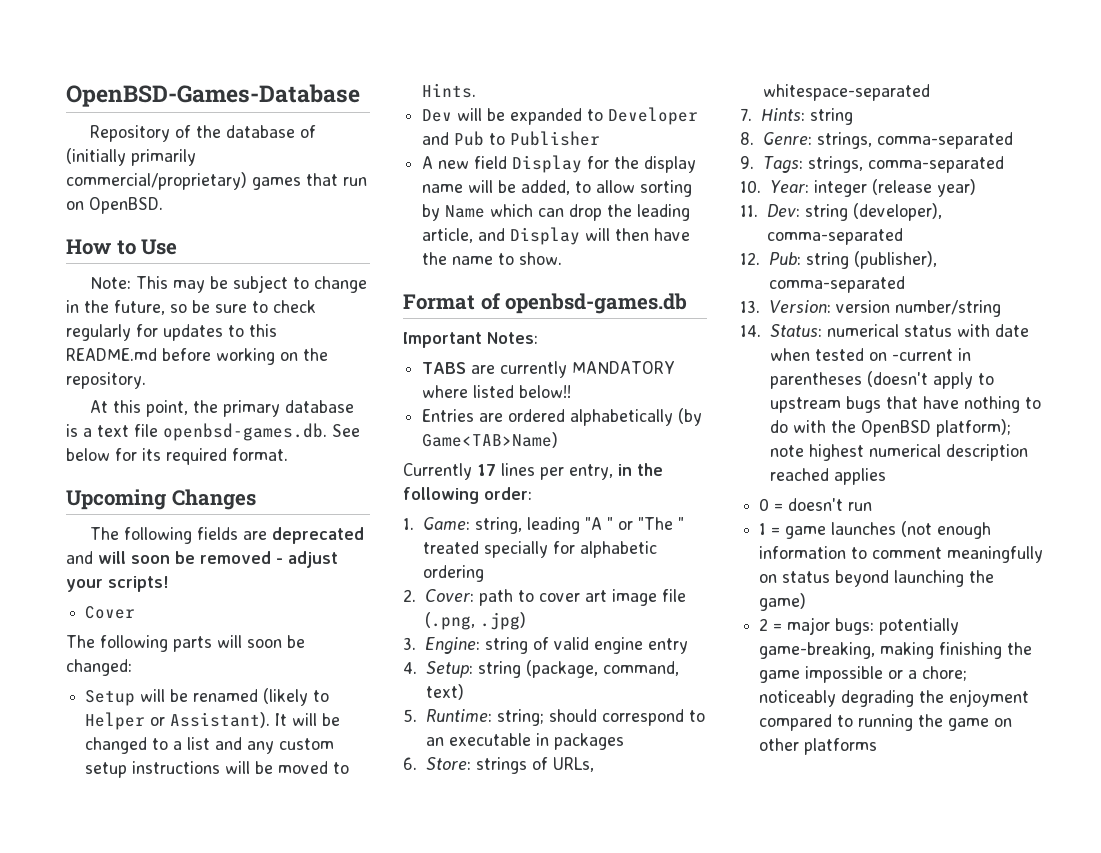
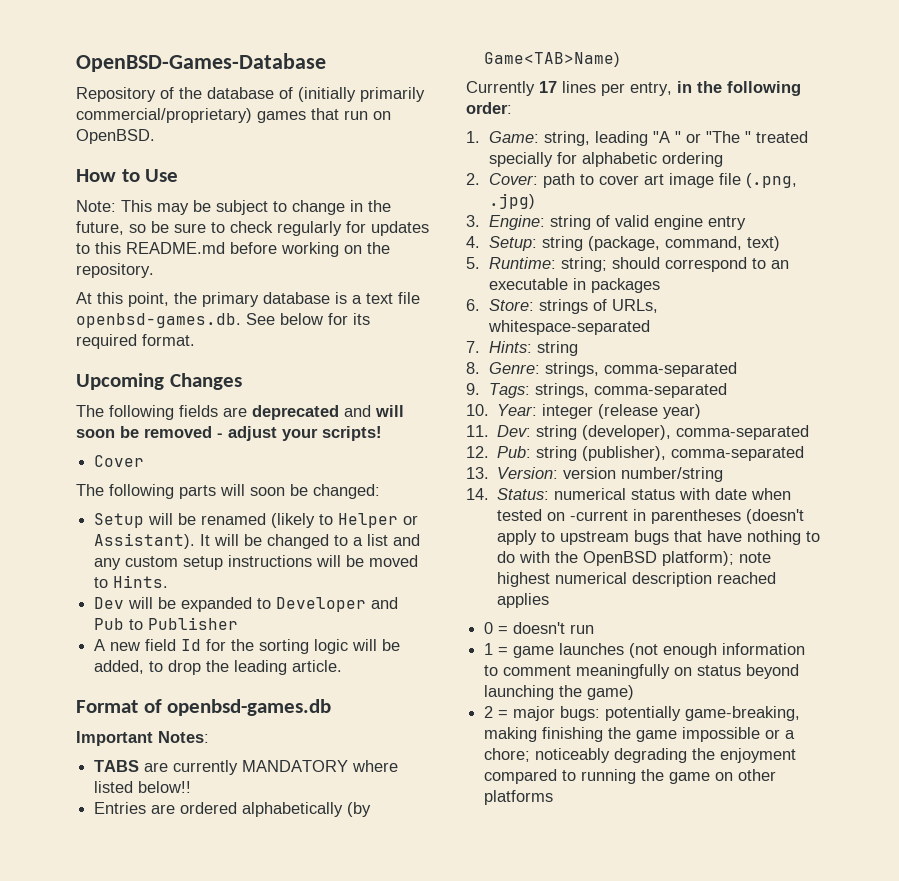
[512,155,583,173] Display -> [181,639,202,651] Id
[644,156,697,173] [422,184,464,193] display name -> [259,639,349,654] sorting logic
[596,180,693,197] [422,204,691,221] [422,227,691,245] [422,252,563,265] allow sorting by Name which can drop the leading article, and Display will then have the name to show. -> [168,660,343,675] drop the leading article.

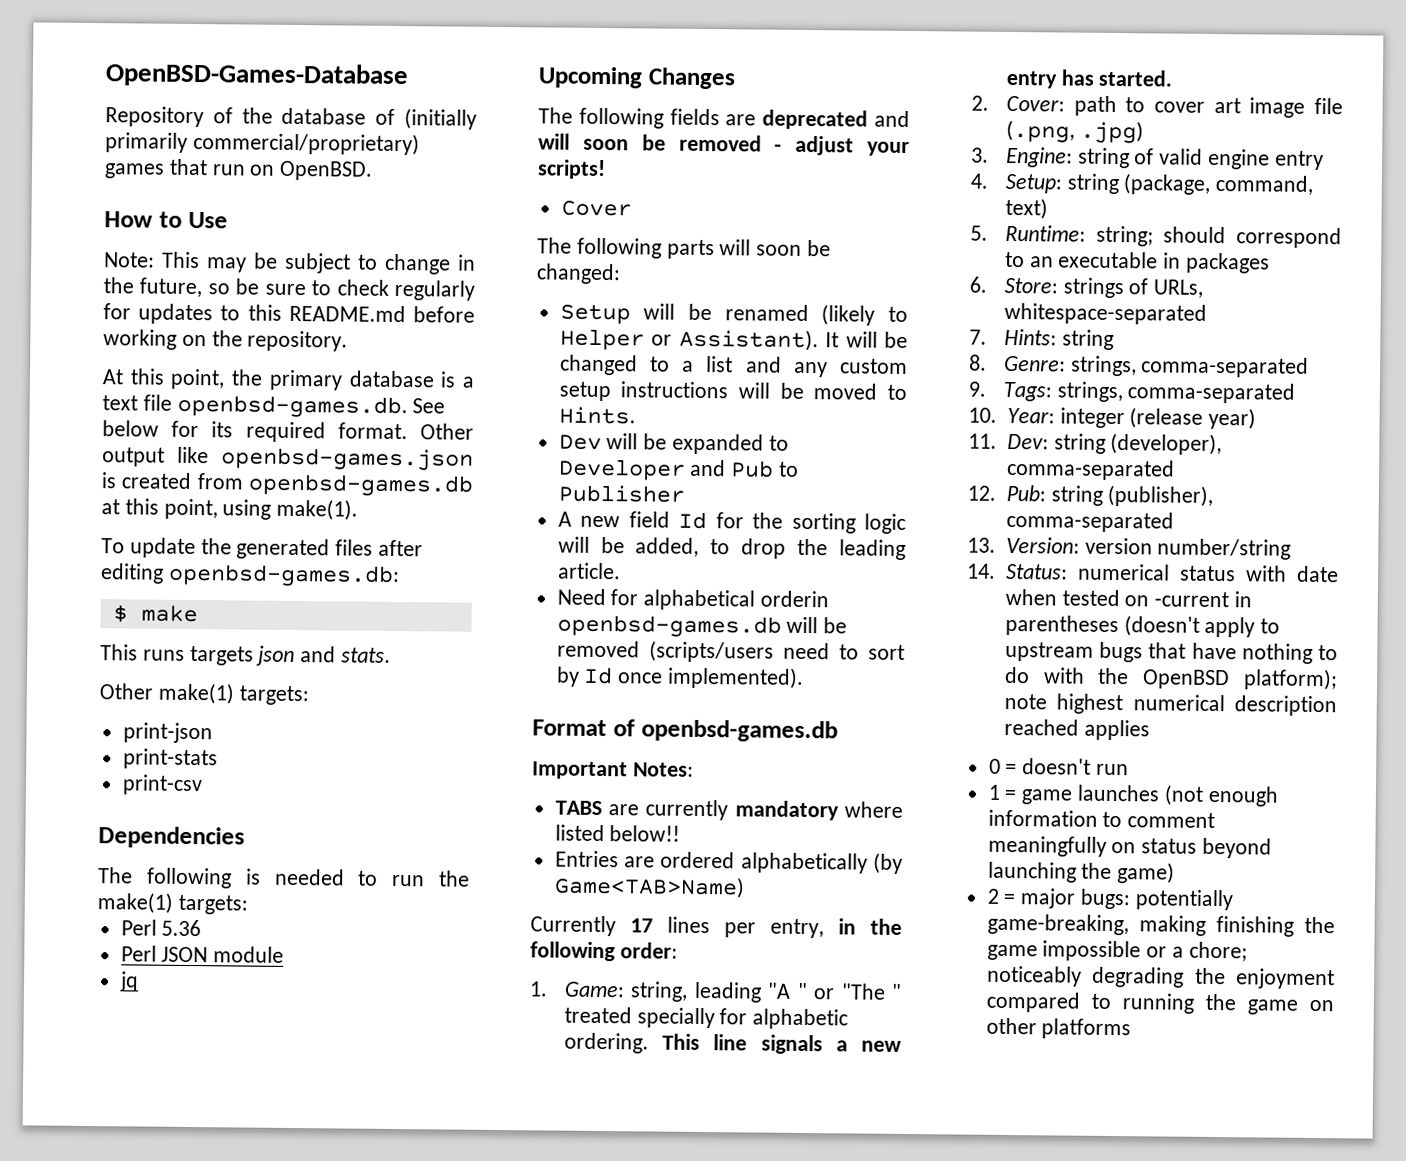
(195, 340) none -> [419,423,474,440] [102,446,474,471] [101,472,474,497] [101,498,359,521] [101,537,424,560] [100,563,400,588] [112,604,198,623] [100,644,392,667] [99,682,309,706] [122,722,213,744] [122,748,218,770] [121,774,203,796] [98,826,245,849] [98,867,470,889] [97,892,248,915] [120,919,202,937] [120,945,285,963] [118,971,139,992] Other output like openbsd-games.json is created from openbsd-games.db at this point, using make(1). // To update the generated files after editing openbsd-games.db: // $ make // This runs targets json and stats. // Other make(1) targets: // print-json // print-stats // print-csv // Dependencies // The following is needed to run the make(1) targets: // Perl 5.36 // Perl JSON module // jq
(343, 666) none -> [556,588,830,611] [556,614,848,638] [556,640,905,663] [555,666,805,689] // Need for alphabetical orderin openbsd-games.db will be removed (scripts/users need to sort by Id once implemented).
[242,760,349,772] MANDATORY -> [734,800,839,821] mandatory
[661,152,723,167] ordering -> [563,1032,903,1055] [1005,69,1174,89] ordering. This line signals a new entry has started.

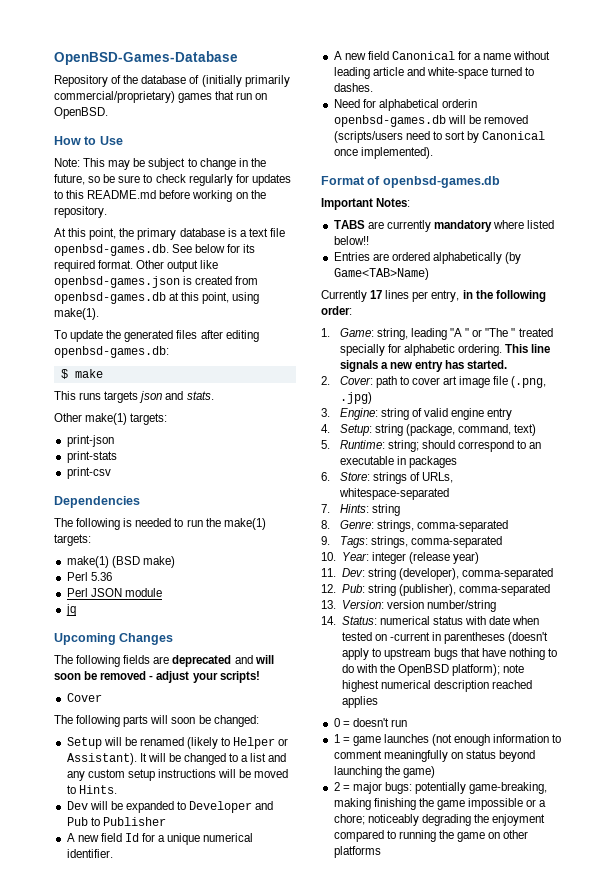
(248, 904) none -> [66,556,175,568] // make(1) (BSD make)
[752,512,906,534] [557,536,906,560] [557,562,621,580] the sorting logic will be added, to drop the leading article. -> [158,833,254,845] [66,849,113,858] [333,51,551,60] [333,67,535,79] [333,83,373,92] a unique numerical identifier. // A new field Canonical for a name without leading article and white-space turned to dashes.
[583,666,614,685] Id -> [482,131,546,140] Canonical

